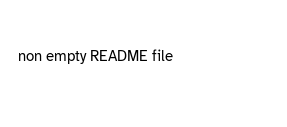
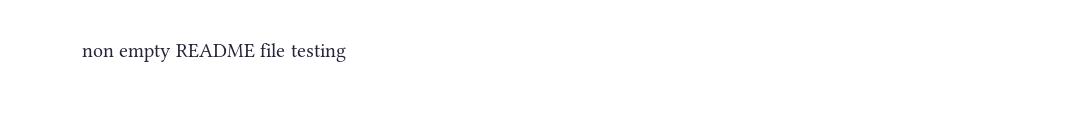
(173, 55) none -> [290,44,346,62] testing

